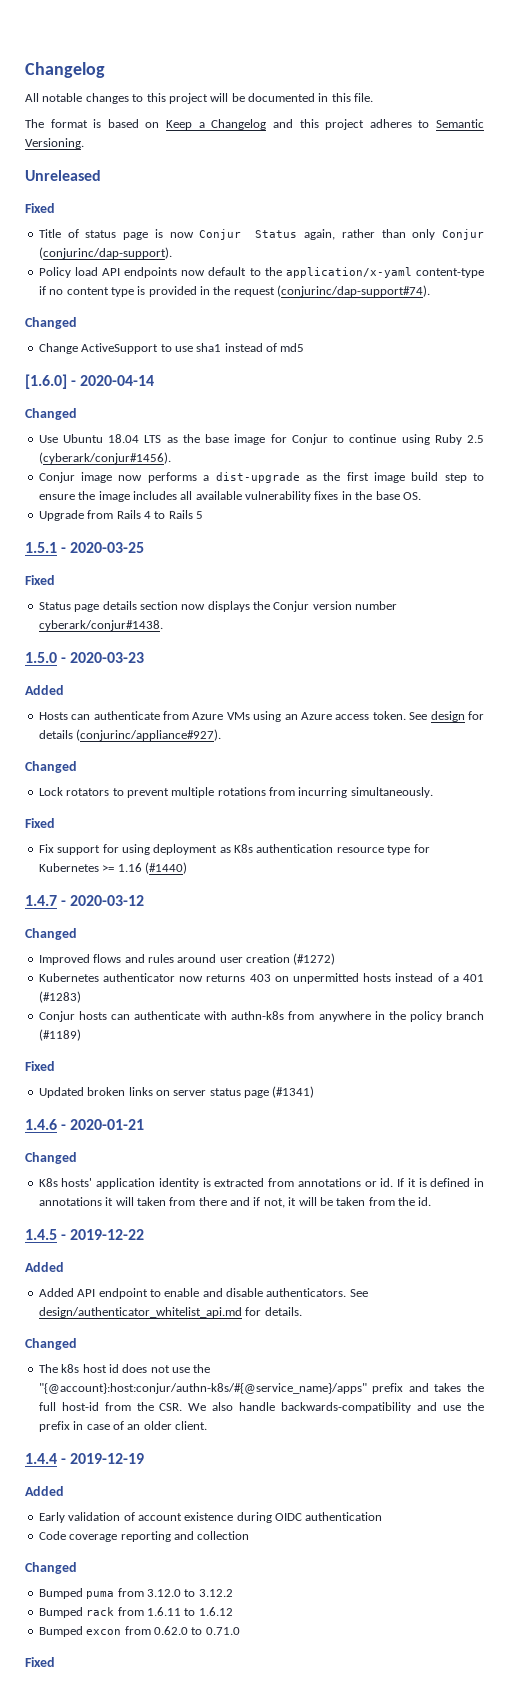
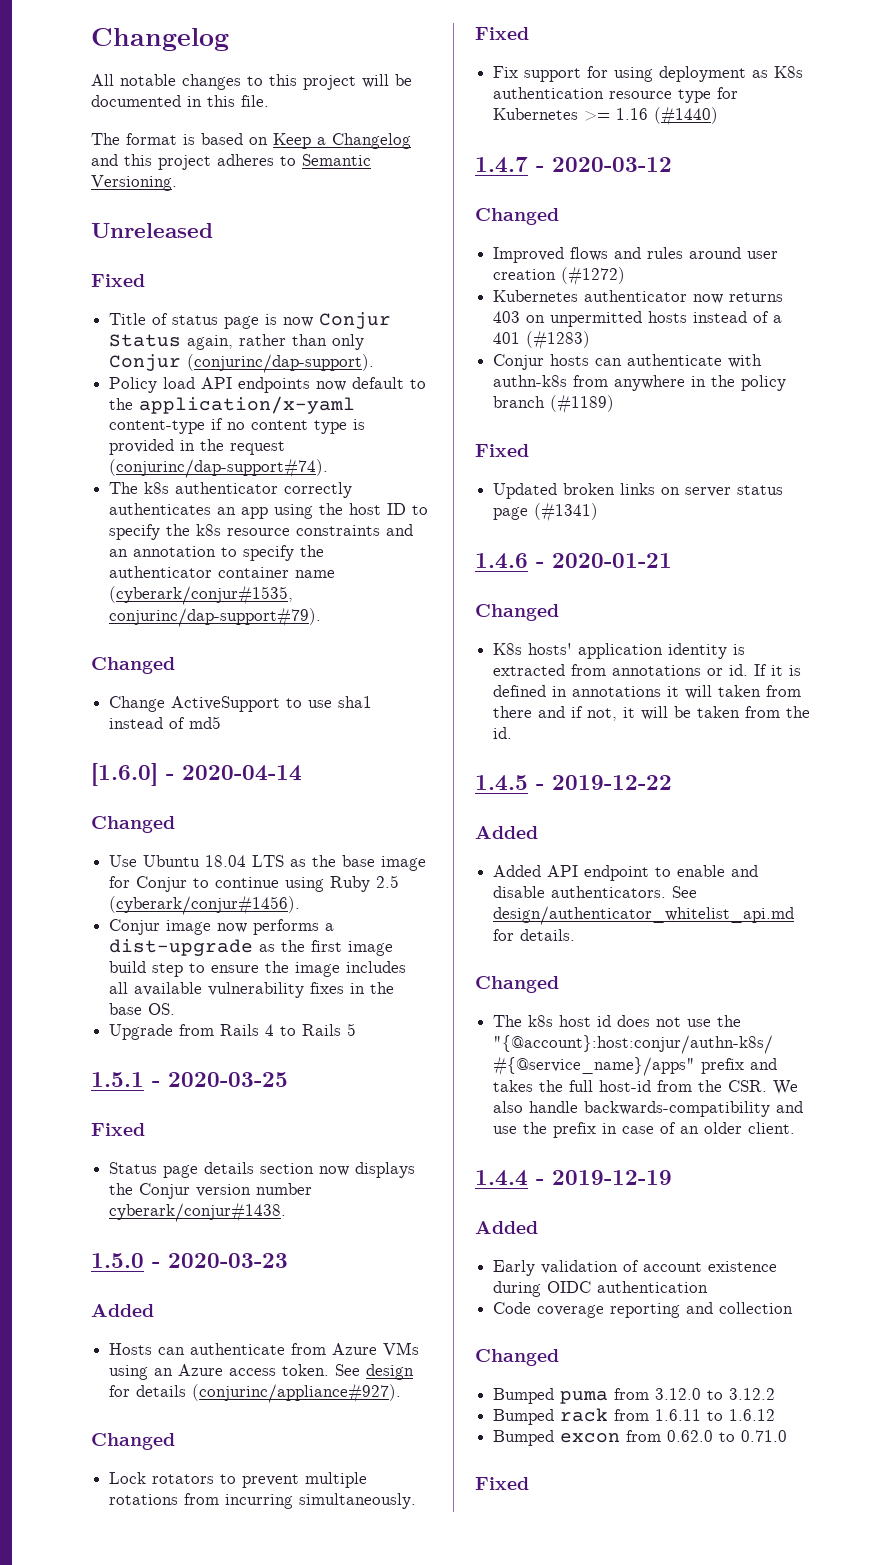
(431, 291) none -> [109,482,353,498] [109,503,429,519] [109,524,414,540] [109,545,325,561] [109,566,336,578] [109,585,294,605] [109,607,322,627] // The k8s authenticator correctly authenticates an app using the host ID to specify the k8s resource constraints and an annotation to specify the authenticator container name (cyberark/conjur#1535, conjurinc/dap-support#79).

